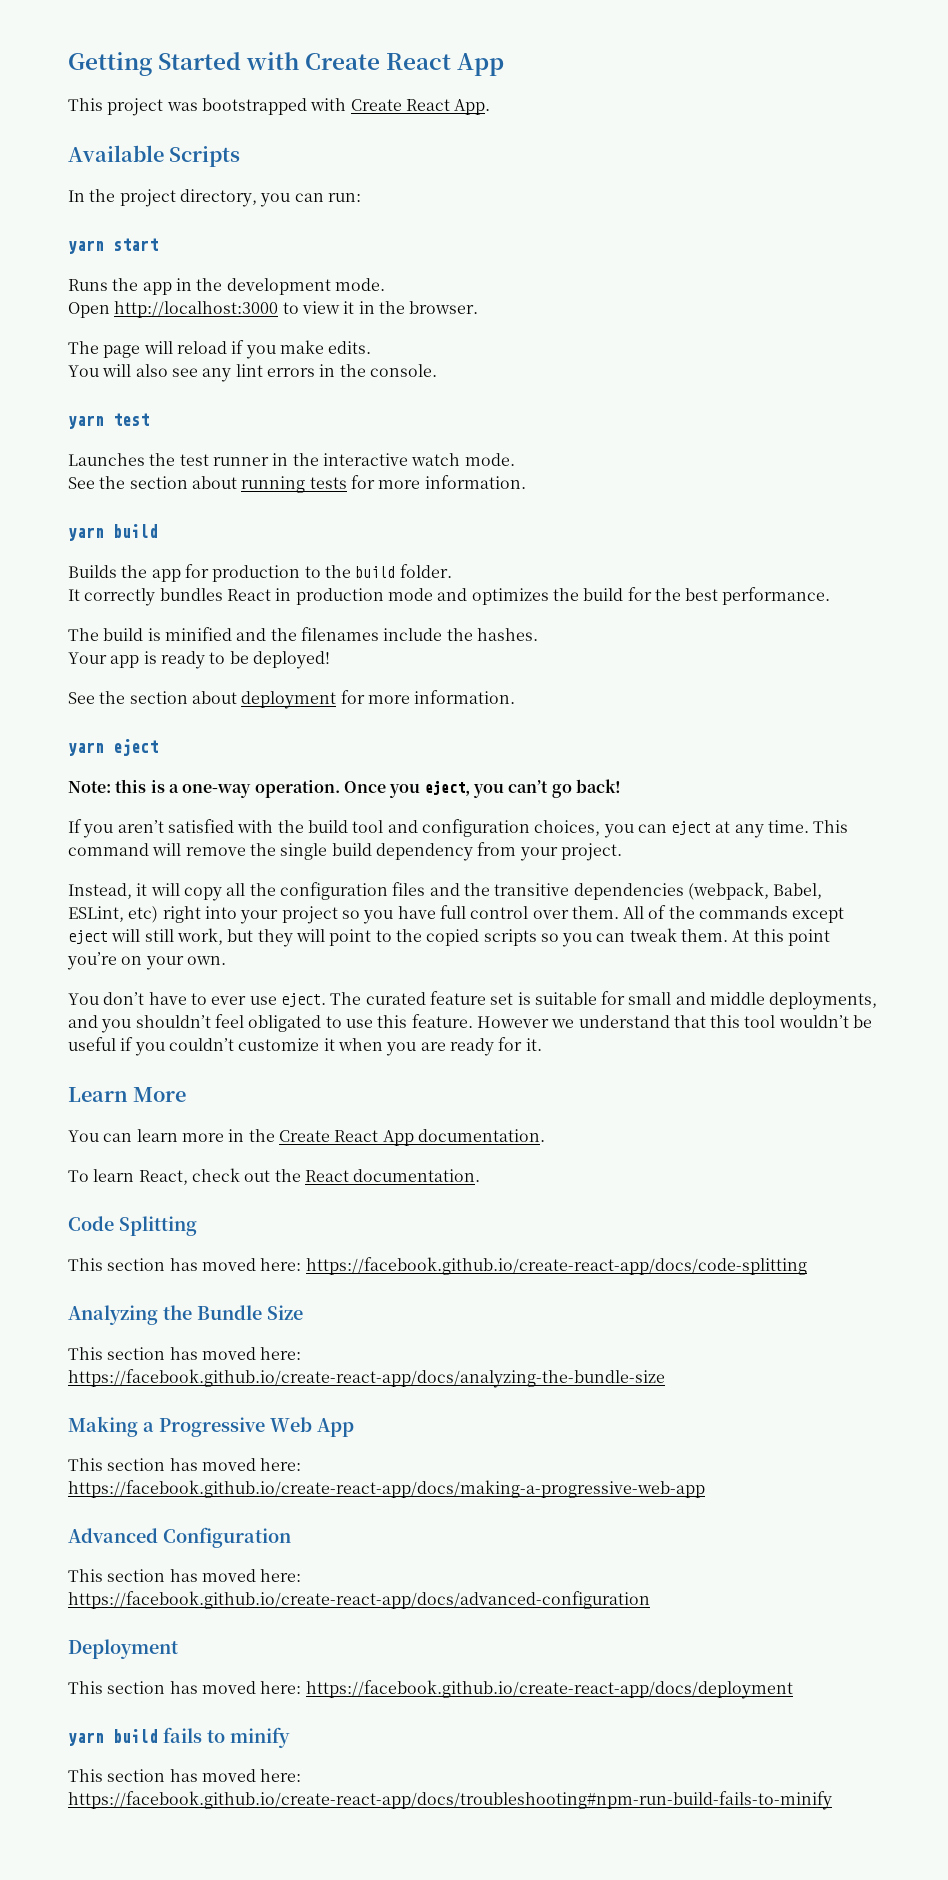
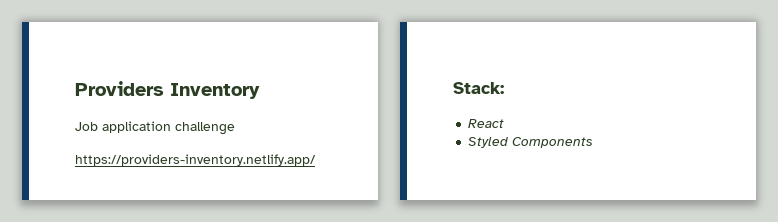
[68,52,505,76] [68,98,491,116] [68,145,241,167] [68,189,361,207] [68,238,158,254] [68,278,385,295] [68,301,479,318] [68,340,372,359] [68,364,437,382] [68,413,149,429] [68,453,515,466] [68,475,526,493] [68,524,158,541] [68,564,452,582] [68,587,831,606] [68,627,538,641] [68,651,330,669] [68,690,516,709] [68,739,158,756] [68,779,621,798] [68,819,849,838] [68,842,622,861] [68,882,823,901] [68,905,845,924] [68,928,831,947] [67,952,226,970] [68,991,878,1010] [68,1014,873,1033] [68,1037,542,1056] [68,1087,187,1102] [68,1129,545,1146] [68,1168,481,1185] [68,1216,197,1236] [68,1257,807,1275] [68,1305,303,1325] [68,1347,302,1360] [68,1369,665,1388] [68,1416,354,1437] [68,1458,302,1471] [68,1480,705,1498] [68,1527,291,1548] [68,1569,302,1582] [68,1591,650,1609] [68,1639,178,1659] [68,1680,793,1699] [68,1727,290,1748] [68,1769,302,1782] [68,1791,832,1810] Getting Started with Create React App // This project was bootstrapped with Create React App. // Available Scripts // In the project directory, you can run: // yarn start // Runs the app in the development mode. // Open http://localhost:3000 to view it in the browser. // The page will reload if you make edits. // You will also see any lint errors in the console. // yarn test // Launches the test runner in the interactive watch mode. // See the section about running tests for more information. // yarn build // Builds the app for production to the build folder. // It correctly bundles React in production mode and optimizes the build for the best performance. // The build is minified and the filenames include the hashes. // Your app is ready to be deployed! // See the section about deployment for more information. // yarn eject // Note: this is a one-way operation. Once you eject, you can’t go back! // If you aren’t satisfied with the build tool and configuration choices, you can eject at any time. This command will remove the single build dependency from your project. // Instead, it will copy all the configuration files and the transitive dependencies (webpack, Babel, ESLint, etc) right into your project so you have full control over them. All of the commands except eject will still work, but they will point to the copied scripts so you can tweak them. At this point you’re on your own. // You don’t have to ever use eject. The curated feature set is suitable for small and middle deployments, and you shouldn’t feel obligated to use this feature. However we understand that this tool wouldn’t be useful if you couldn’t customize it when you are ready for it. // Learn More // You can learn more in the Create React App documentation. // To learn React, check out the React documentation. // Code Splitting // This section has moved here: https://facebook.github.io/create-react-app/docs/code-splitting // Analyzing the Bundle Size // This section has moved here: https://facebook.github.io/create-react-app/docs/analyzing-the-bundle-size // Making a Progressive Web App // This section has moved here: https://facebook.github.io/create-react-app/docs/making-a-progressive-web-app // Advanced Configuration // This section has moved here: https://facebook.github.io/create-react-app/docs/advanced-configuration // Deployment // This section has moved here: https://facebook.github.io/create-react-app/docs/deployment // yarn build fails to minify // This section has moved here: https://facebook.github.io/create-react-app/docs/troubleshooting#npm-run-build-fails-to-minify -> [75,81,260,99] [75,121,235,135] [75,154,316,166] [453,82,504,94] [468,119,505,128] [468,137,594,148] Providers Inventory // Job application challenge // https://providers-inventory.netlify.app/ // Stack: // React // Styled Components

